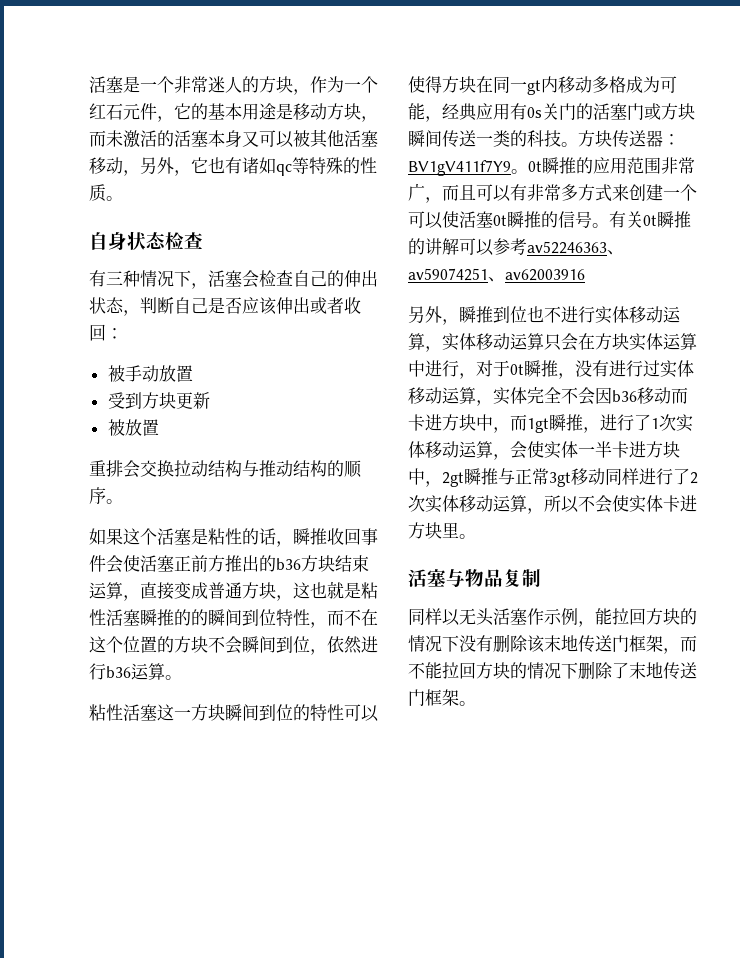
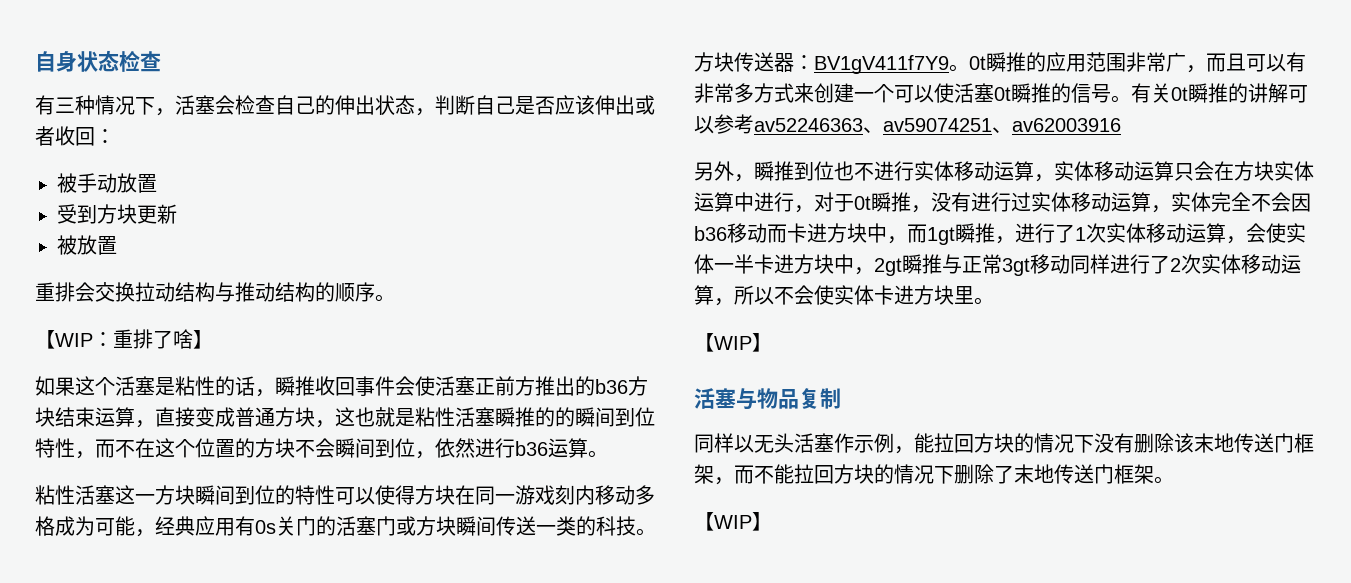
[89,76,378,95] [89,103,378,122] [89,129,378,148] [89,157,377,176] [89,184,123,202] 活塞是一个非常迷人的方块，作为一个红石元件，它的基本用途是移动方块，而未激活的活塞本身又可以被其他活塞移动，另外，它也有诸如qc等特殊的性质。 // -> (35, 61) none
(123, 501) none -> [35,329,213,349] // 【WIP：重排了啥】
[527,80,541,95] gt -> [515,485,575,505] 游戏刻
(476, 536) none -> [694,333,772,352] // 【WIP】
(476, 703) none -> [694,512,772,531] // 【WIP】

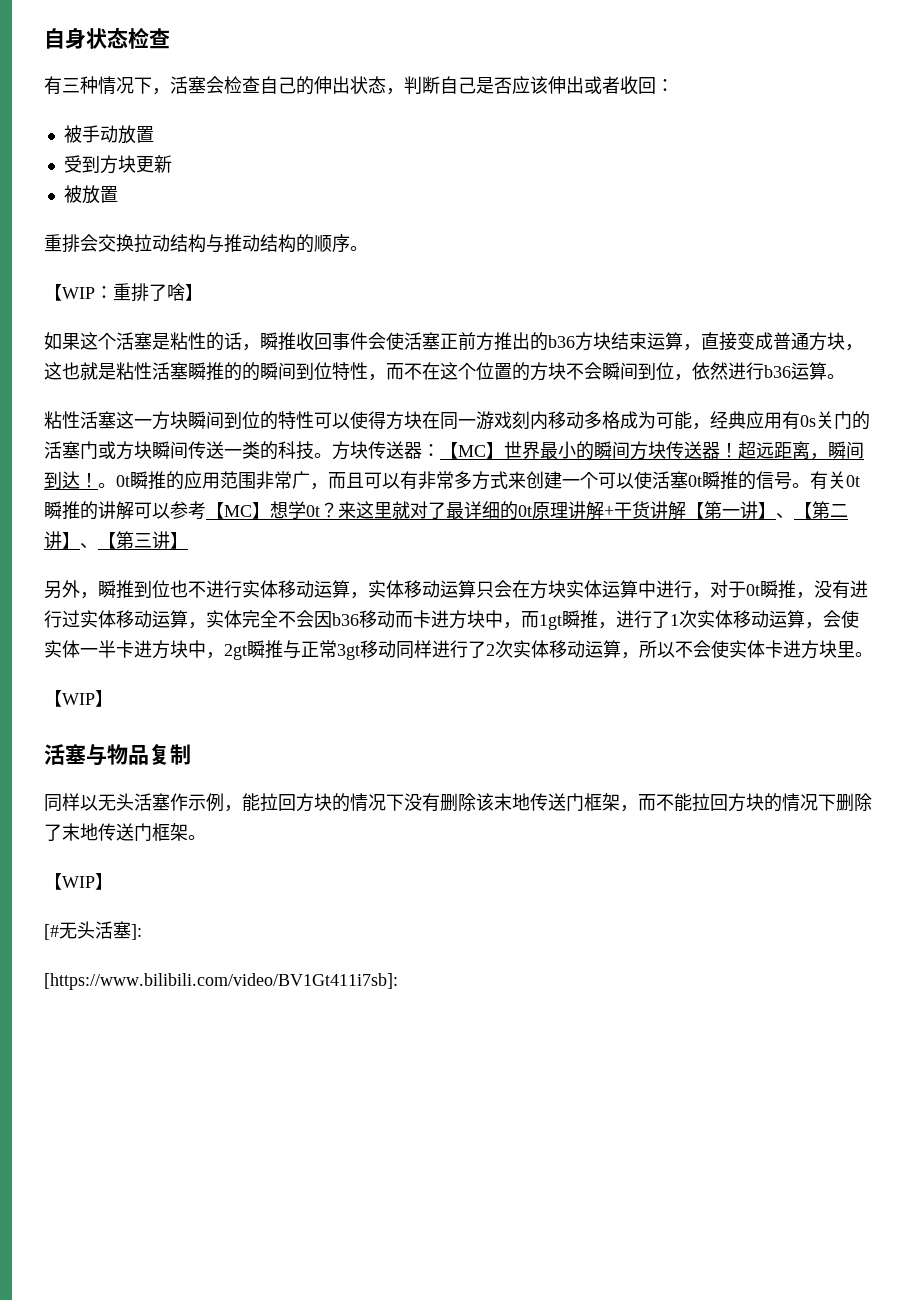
[814,55,949,74] BV1gV411f7Y9 -> [440,441,864,460] [44,471,98,489] 【MC】世界最小的瞬间方块传送器！超远距离，瞬间到达！
[754,118,1121,133] av52246363、av59074251、av62003916 -> [206,501,848,520] [44,531,188,549] 【MC】想学0t？来这里就对了最详细的0t原理讲解+干货讲解【第一讲】、【第二讲】、【第三讲】
(772, 521) none -> [44,921,142,940] [44,973,398,990] // [#无头活塞]: // [https://www.bilibili.com/video/BV1Gt411i7sb]:

